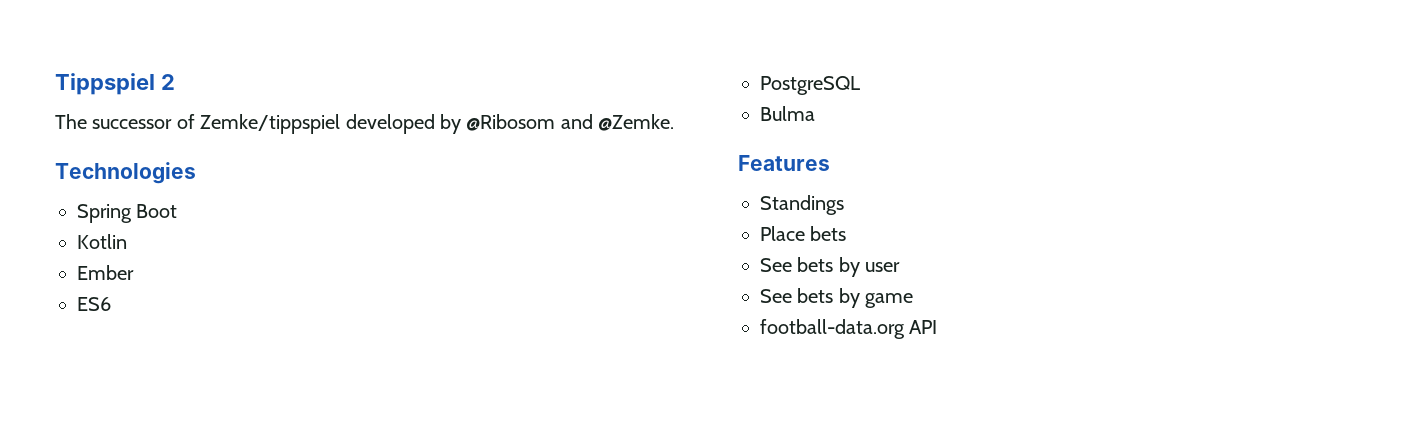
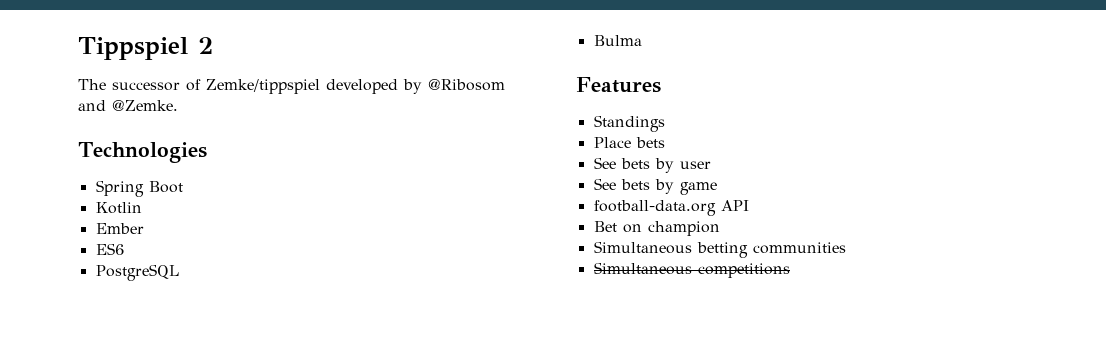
(938, 327) none -> [593,221,720,236] [593,241,846,258] [593,262,790,278] // Bet on champion // Simultaneous betting communities // Simultaneous competitions

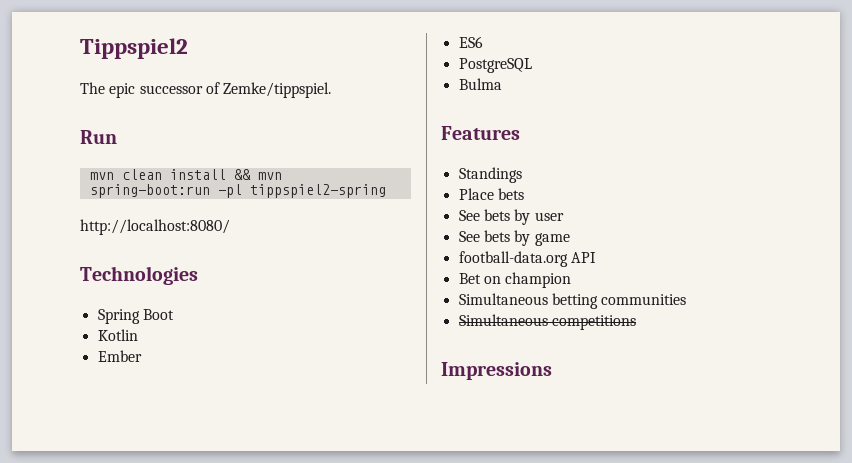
[78,37,213,60] Tippspiel 2 -> [80,38,188,59] Tippspiel2
(106, 84) none -> [109,83,136,98] epic
[206,79,505,94] [78,100,178,111] Zemke/tippspiel developed by @Ribosom and @Zemke. -> [223,82,332,98] [80,130,117,144] [89,169,282,180] [89,184,386,198] [80,219,230,235] Zemke/tippspiel. // Run // mvn clean install && mvn spring-boot:run -pl tippspiel2-spring // http://localhost:8080/
(790, 270) none -> [441,362,552,380] // Impressions

